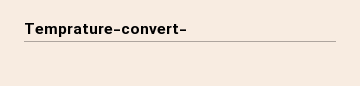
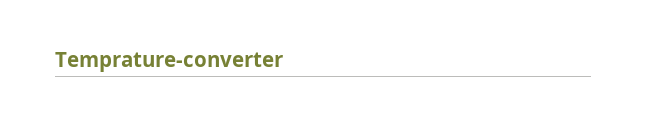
[24,23,187,37] Temprature-convert- -> [55,52,283,72] Temprature-converter

